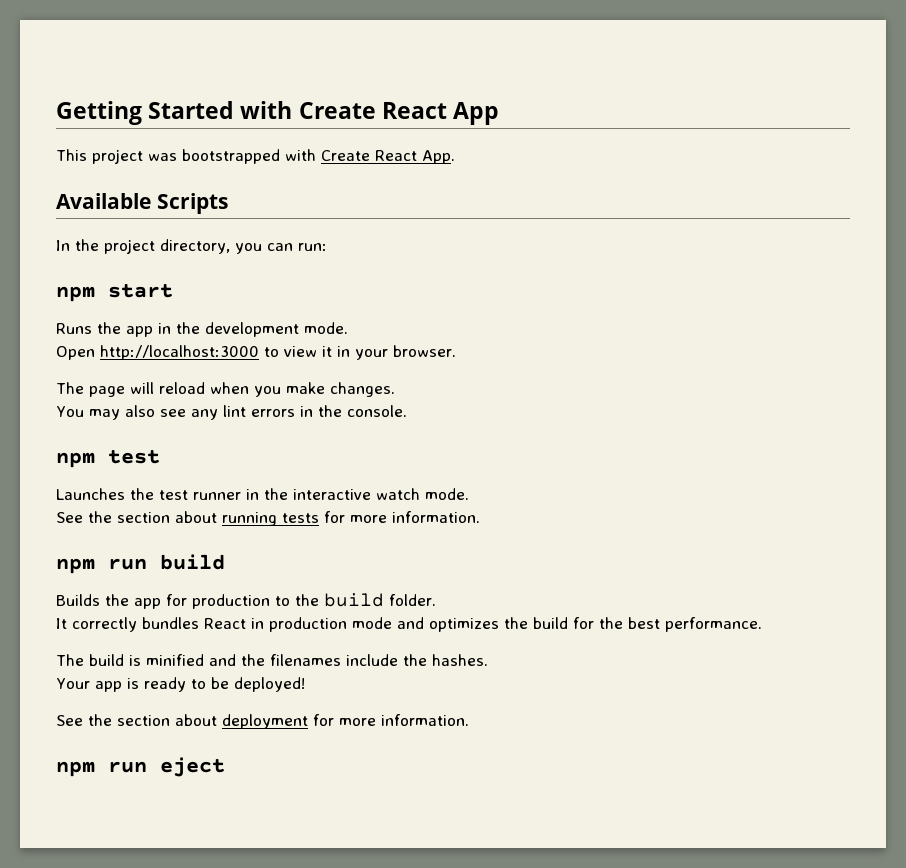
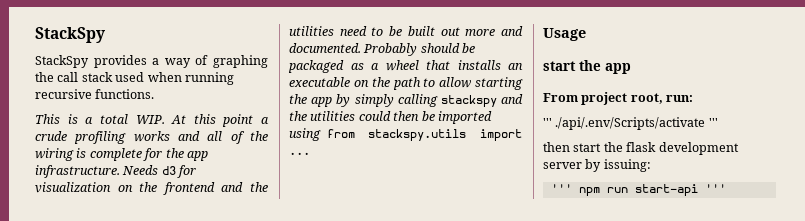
[56,101,500,125] [56,149,455,164] [56,193,228,214] [56,239,327,254] [56,284,173,302] [56,322,348,337] [56,345,456,360] [56,382,395,397] [56,405,407,420] [56,450,160,468] [56,488,469,500] [56,511,480,526] [56,554,225,574] [56,593,436,609] [56,617,762,632] [56,654,488,666] [56,677,305,692] [56,714,469,729] [56,757,225,777] Getting Started with Create React App // This project was bootstrapped with Create React App. // Available Scripts // In the project directory, you can run: // npm start // Runs the app in the development mode. // Open http://localhost:3000 to view it in your browser. // The page will reload when you make changes. // You may also see any lint errors in the console. // npm test // Launches the test runner in the interactive watch mode. // See the section about running tests for more information. // npm run build // Builds the app for production to the build folder. // It correctly bundles React in production mode and optimizes the build for the best performance. // The build is minified and the filenames include the hashes. // Your app is ready to be deployed! // See the section about deployment for more information. // npm run eject -> [35,27,105,43] [35,55,268,68] [35,72,234,85] [35,89,155,99] [35,114,269,127] [35,131,268,144] [35,148,208,161] [35,165,197,178] [35,182,268,195] [289,26,523,36] [289,43,476,56] [288,60,523,73] [289,77,523,90] [289,94,523,107] [289,111,492,124] [289,128,522,141] [289,152,310,155] [543,28,586,41] [543,60,631,74] [543,92,694,105] [543,117,718,130] [543,142,739,155] [543,159,651,172] [550,184,726,196] StackSpy // StackSpy provides a way of graphing the call stack used when running recursive functions. // This is a total WIP. At this point a crude profiling works and all of the wiring is complete for the app infrastructure. Needs d3 for visualization on the frontend and the utilities need to be built out more and documented. Probably should be packaged as a wheel that installs an executable on the path to allow starting the app by simply calling stackspy and the utilities could then be imported using from stackspy.utils import ... // Usage // start the app // From project root, run: // ''' ./api/.env/Scripts/activate ''' // then start the flask development server by issuing: // ''' npm run start-api '''

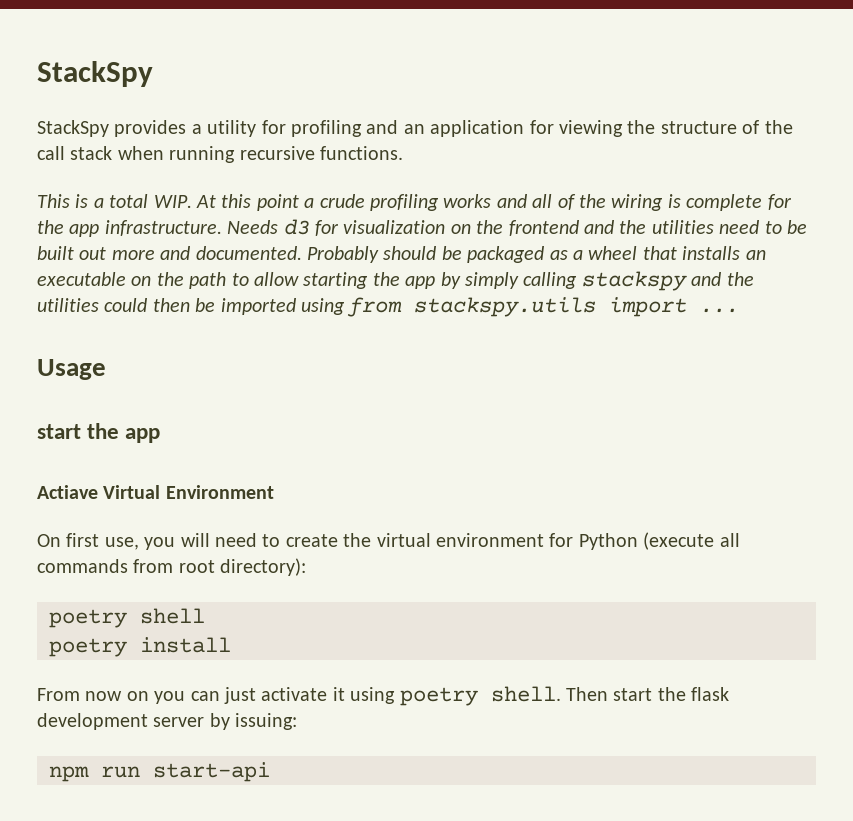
[164,55,268,68] way of graphing -> [207,120,760,137] utility for profiling and an application for viewing the structure of
[115,72,145,82] used -> (113, 153) none
[543,92,694,105] [543,117,718,130] [543,142,570,152] From project root, run: // ''' ./api/.env/Scripts/activate ''' // then -> [37,485,274,499] [37,532,740,550] [37,558,307,576] [49,608,205,628] [49,637,231,657] [37,686,608,706] Actiave Virtual Environment // On first use, you will need to create the virtual environment for Python (execute all commands from root directory): // poetry shell // poetry install // From now on you can just activate it using poetry shell. Then
[550,184,572,193] ''' -> (298, 721) none
[704,184,726,193] ''' -> (270, 772) none

